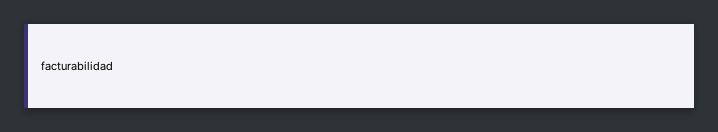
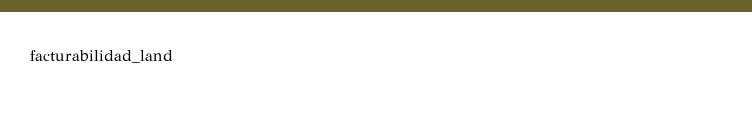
[41,61,113,71] facturabilidad -> [30,50,173,63] facturabilidad_land

